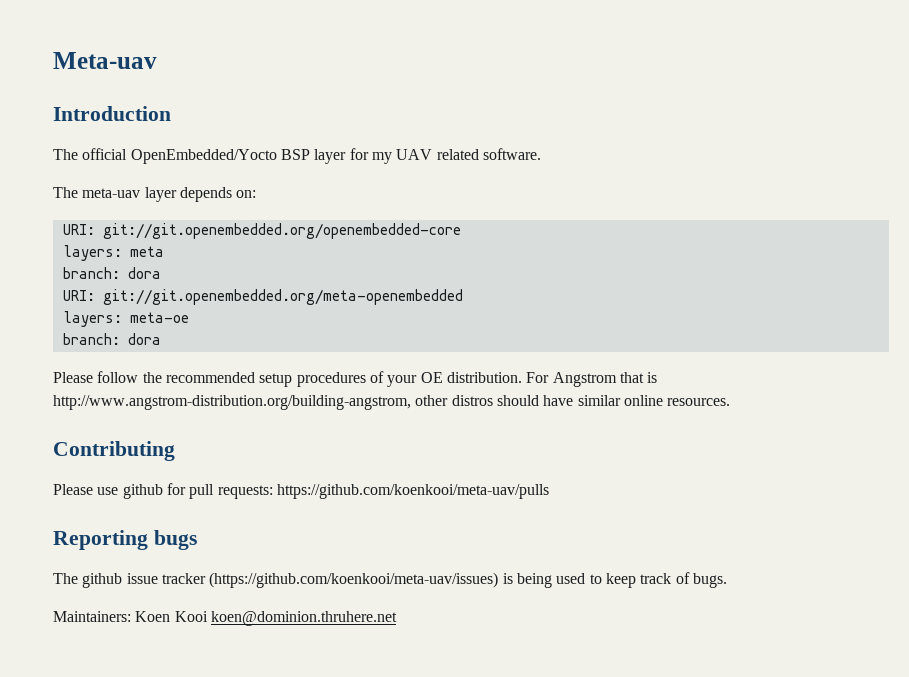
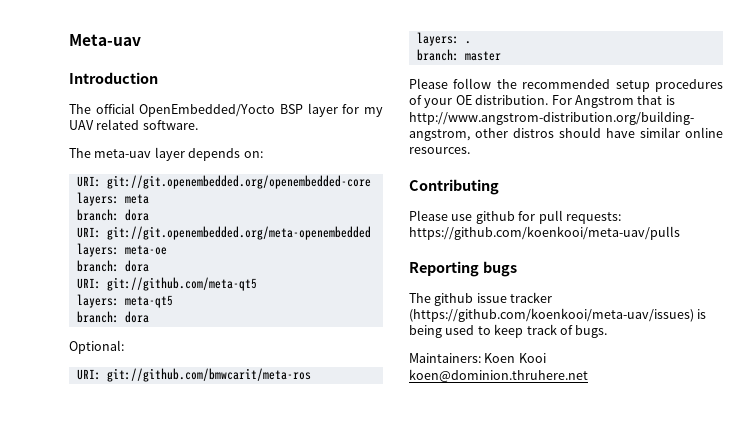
(161, 339) none -> [76,277,257,291] [76,294,173,308] [76,311,149,323] [69,340,124,354] [76,368,311,382] [416,32,471,46] [416,49,501,61] // URI: git://github.com/meta-qt5 // layers: meta-qt5 // branch: dora // Optional: // URI: git://github.com/bmwcarit/meta-ros // layers: . // branch: master

